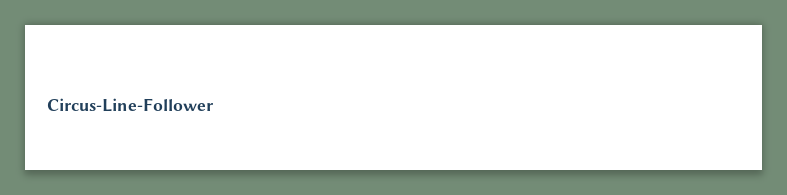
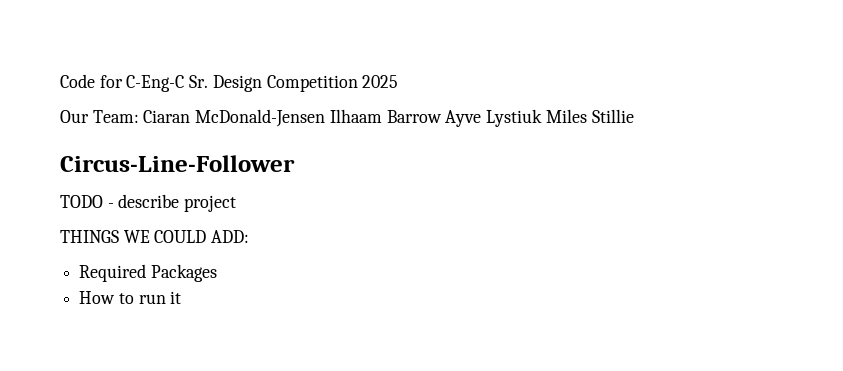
[47,98,214,112] Circus-Line-Follower -> [60,74,399,92] [60,109,634,127] [60,155,295,172] [60,194,237,212] [60,230,250,243] [79,264,217,282] [79,291,182,304] Code for C-Eng-C Sr. Design Competition 2025 // Our Team: Ciaran McDonald-Jensen Ilhaam Barrow Ayve Lystiuk Miles Stillie // Circus-Line-Follower // TODO - describe project // THINGS WE COULD ADD: // Required Packages // How to run it

